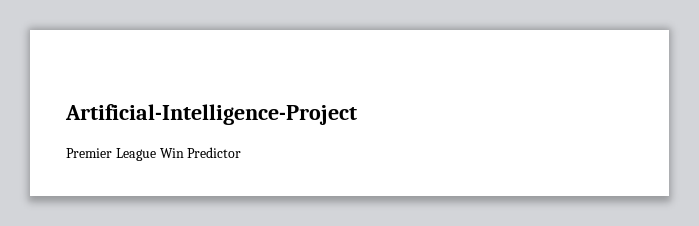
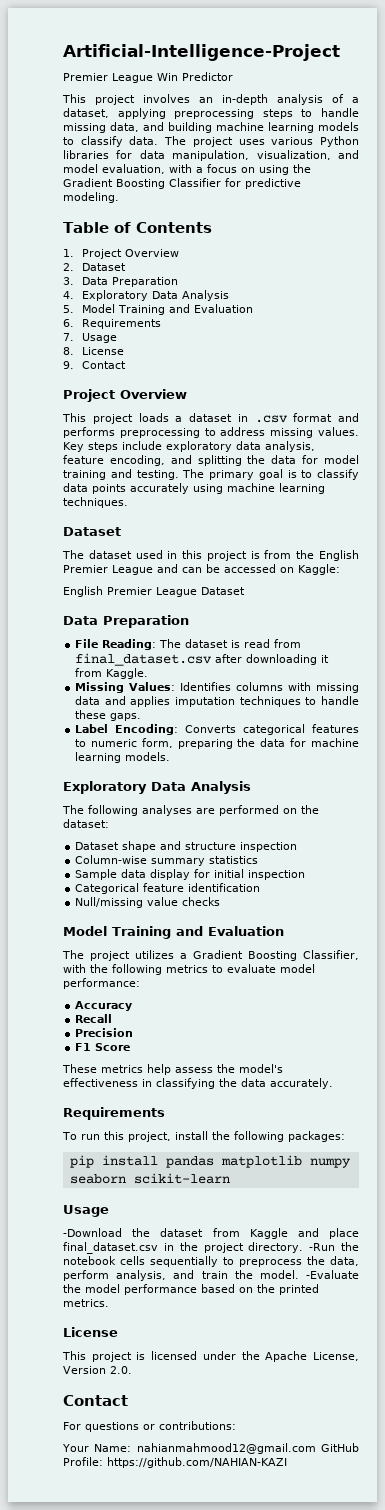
(242, 152) none -> [62,94,359,105] [63,108,359,119] [63,122,359,133] [63,136,359,147] [63,150,359,161] [63,164,311,175] [63,178,301,189] [63,192,119,203] [63,222,212,233] [63,249,180,259] [63,263,127,271] [63,277,179,287] [63,290,230,301] [63,304,254,315] [63,319,162,329] [63,333,118,343] [63,347,125,355] [63,361,127,369] [63,389,187,402] [62,413,359,424] [63,427,360,438] [63,441,315,452] [63,455,359,466] [63,469,359,480] [63,483,325,494] [63,497,128,508] [63,527,121,536] [62,550,359,561] [63,564,340,575] [63,586,245,597] [63,615,189,628] [75,639,302,650] [75,653,330,666] [75,668,149,679] [75,682,359,693] [75,696,359,707] [75,710,142,721] [75,724,359,735] [75,738,359,749] [75,752,171,763] [63,781,251,794] [62,805,319,816] [63,819,109,828] [75,841,298,852] [75,855,259,866] [75,869,306,880] [75,883,261,894] [75,897,221,908] [63,926,284,939] [62,950,359,961] [63,964,315,975] [63,978,140,989] [75,1001,133,1011] [75,1014,113,1023] [75,1028,134,1037] [75,1043,131,1051] [62,1064,283,1075] [63,1078,333,1089] [63,1107,165,1120] [62,1131,345,1142] [69,1155,351,1168] [69,1173,230,1184] [63,1205,109,1217] [63,1228,359,1239] [63,1242,359,1254] [63,1256,359,1267] [63,1270,359,1281] [63,1284,319,1295] [63,1299,109,1307] [63,1327,118,1337] [62,1351,359,1362] [63,1366,132,1374] [63,1395,128,1406] [63,1421,236,1432] [62,1443,359,1454] [63,1457,287,1468] // This project involves an in-depth analysis of a dataset, applying preprocessing steps to handle missing data, and building machine learning models to classify data. The project uses various Python libraries for data manipulation, visualization, and model evaluation, with a focus on using the Gradient Boosting Classifier for predictive modeling. // Table of Contents // 1. Project Overview // 2. Dataset // 3. Data Preparation // 4. Exploratory Data Analysis // 5. Model Training and Evaluation // 6. Requirements // 7. Usage // 8. License // 9. Contact // Project Overview // This project loads a dataset in .csv format and performs preprocessing to address missing values. Key steps include exploratory data analysis, feature encoding, and splitting the data for model training and testing. The primary goal is to classify data points accurately using machine learning techniques. // Dataset // The dataset used in this project is from the English Premier League and can be accessed on Kaggle: // English Premier League Dataset // Data Preparation // File Reading: The dataset is read from final_dataset.csv after downloading it from Kaggle. // Missing Values: Identifies columns with missing data and applies imputation techniques to handle these gaps. // Label Encoding: Converts categorical features to numeric form, preparing the data for machine learning models. // Exploratory Data Analysis // The following analyses are performed on the dataset: // Dataset shape and structure inspection // Column-wise summary statistics // Sample data display for initial inspection // Categorical feature identification // Null/missing value checks // Model Training and Evaluation // The project utilizes a Gradient Boosting Classifier, with the following metrics to evaluate model performance: // Accuracy // Recall // Precision // F1 Score // These metrics help assess the model's effectiveness in classifying the data accurately. // Requirements // To run this project, install the following packages: // pip install pandas matplotlib numpy seaborn scikit-learn // Usage // -Download the dataset from Kaggle and place final_dataset.csv in the project directory. -Run the notebook cells sequentially to preprocess the data, perform analysis, and train the model. -Evaluate the model performance based on the printed metrics. // License // This project is licensed under the Apache License, Version 2.0. // Contact // For questions or contributions: // Your Name: nahianmahmood12@gmail.com GitHub Profile: https://github.com/NAHIAN-KAZI

